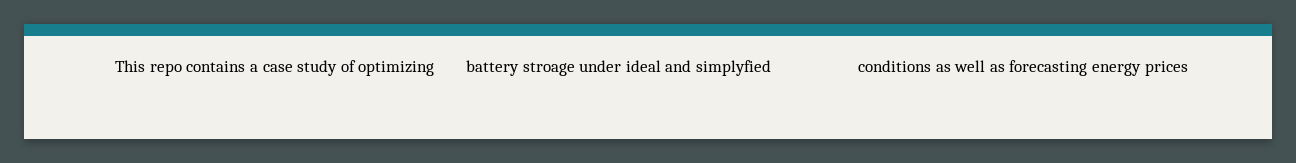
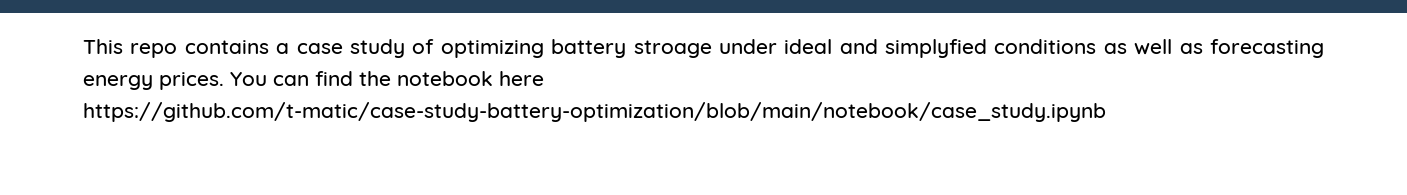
[1144,61,1188,76] prices -> [159,71,544,90] [83,102,1106,122] prices. You can find the notebook here https://github.com/t-matic/case-study-battery-optimization/blob/main/notebook/case_study.ipynb

